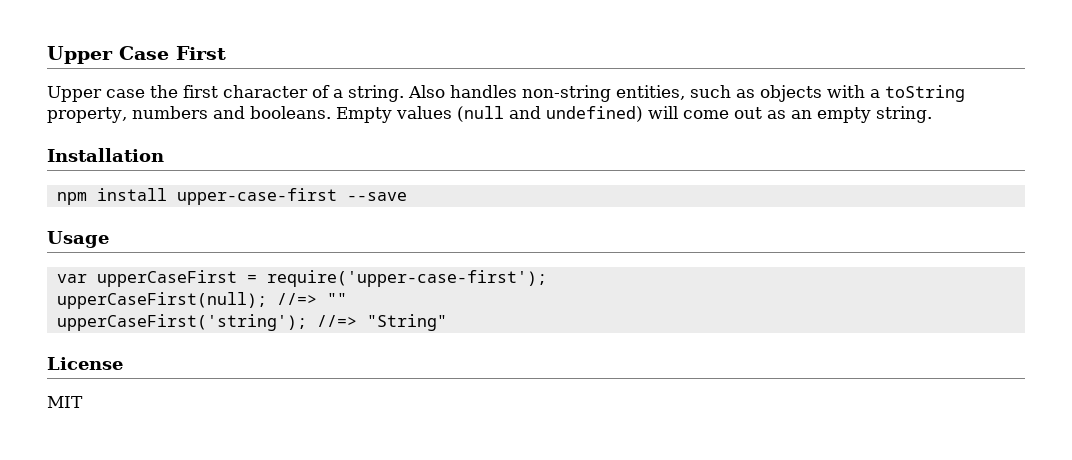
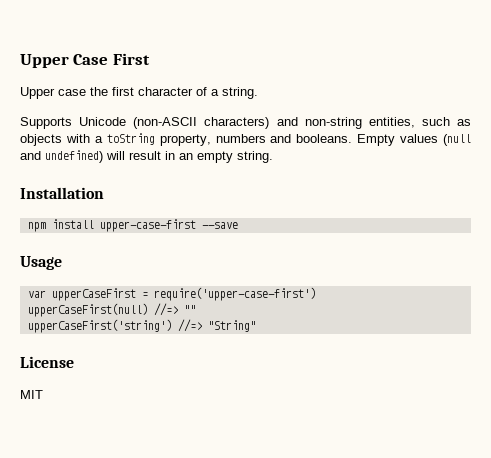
[408,85,517,98] Also handles -> [20,117,298,129] // Supports Unicode (non-ASCII characters) and
[682,107,786,119] come out as -> [129,151,175,160] result in
[266,270,547,287] [56,292,267,309] require('upper-case-first'); // upperCaseFirst(null); -> [153,287,316,301] [27,303,148,317] require('upper-case-first') // upperCaseFirst(null)
[56,314,307,331] upperCaseFirst('string'); -> [27,319,172,333] upperCaseFirst('string')

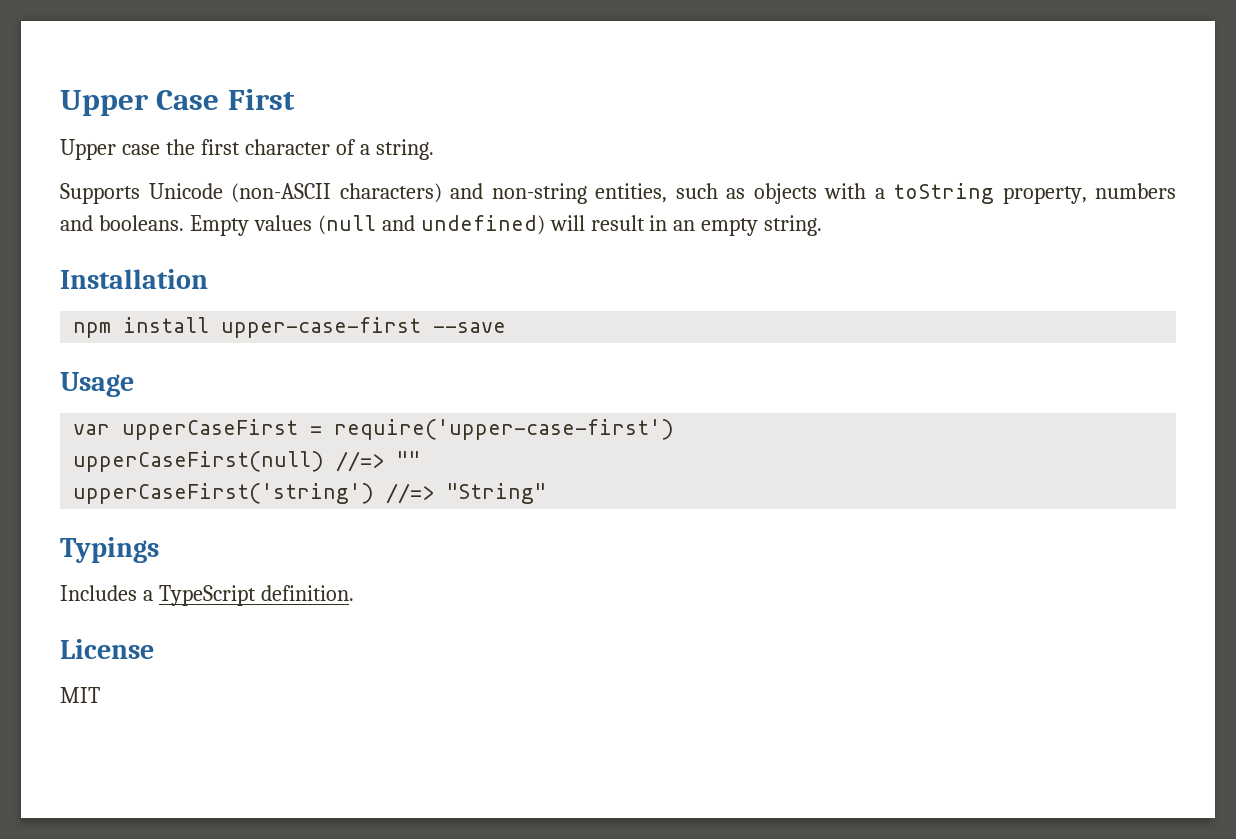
(256, 326) none -> [60,537,159,563] [60,585,354,606] // Typings // Includes a TypeScript definition.

